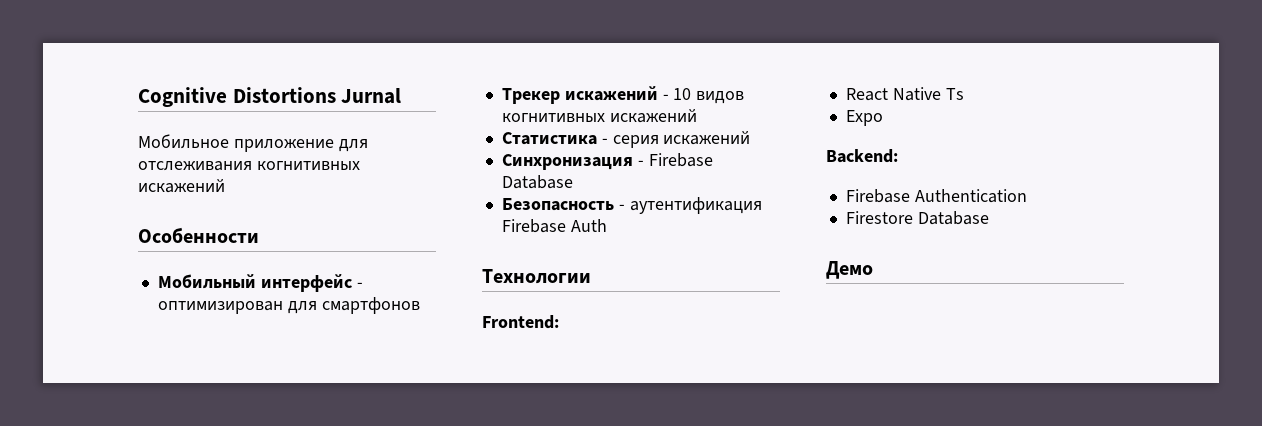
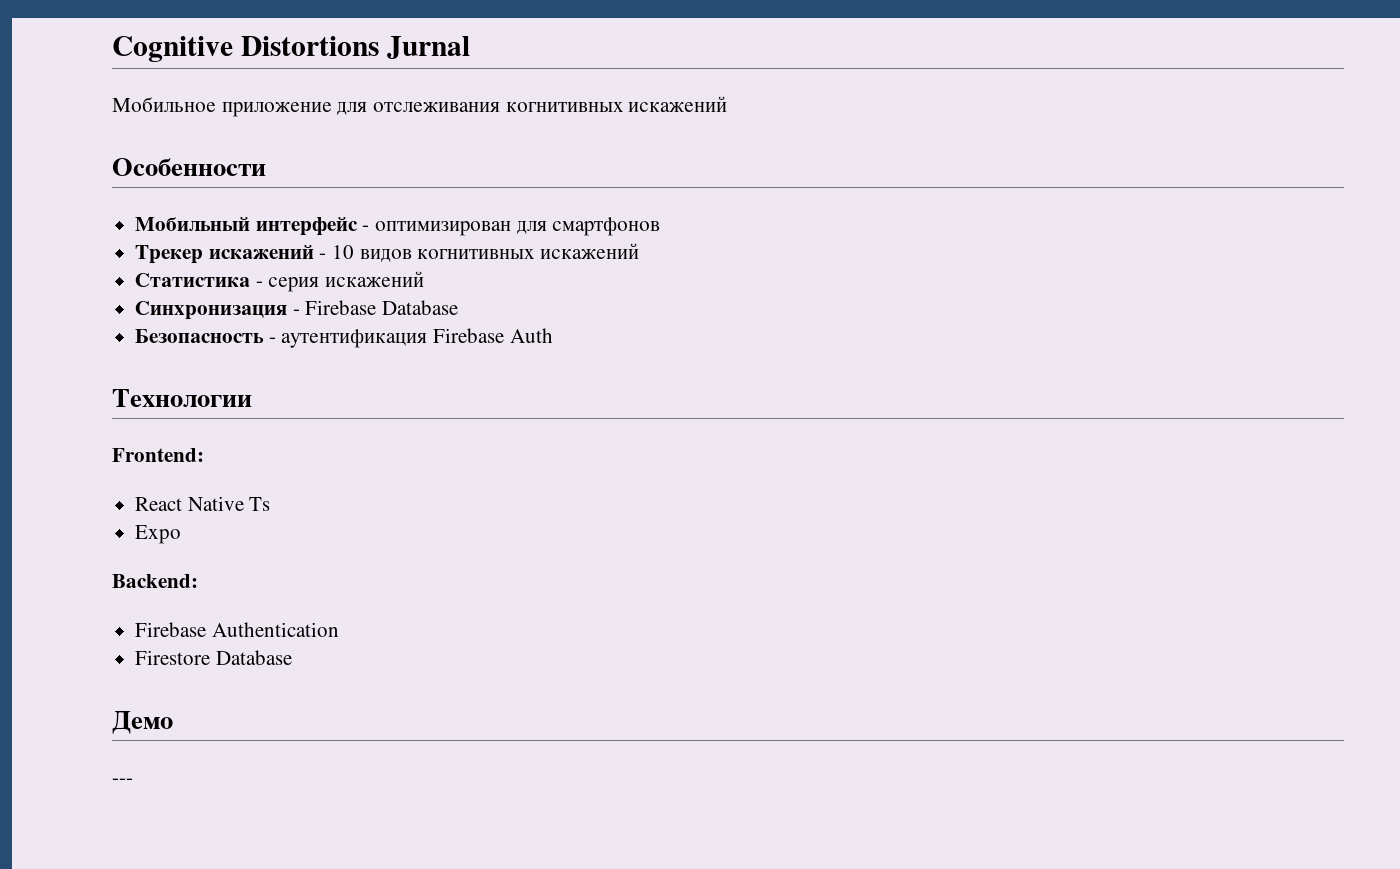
(873, 270) none -> [112,778,133,784] // ---

